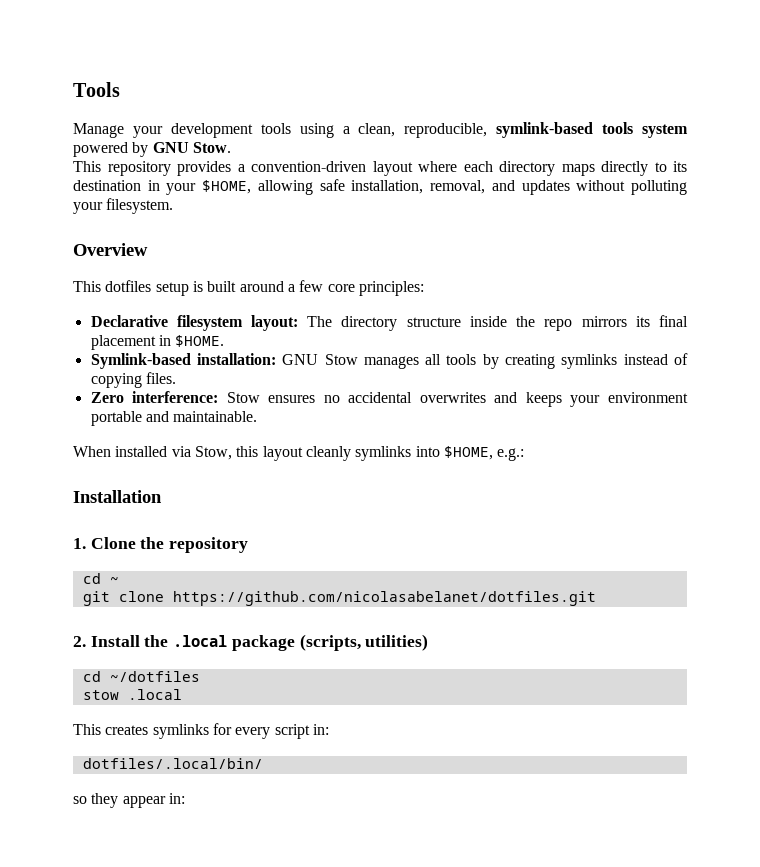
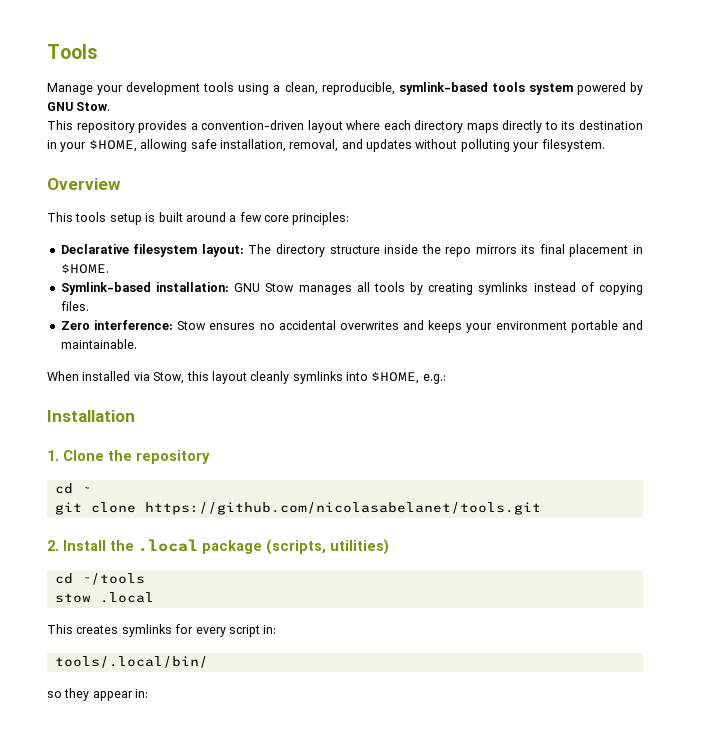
[105,280,152,292] dotfiles -> [75,212,107,222] tools
[172,591,596,606] https://github.com/nicolasabelanet/dotfiles.git -> [144,502,541,515] https://github.com/nicolasabelanet/tools.git
[109,671,200,682] ~/dotfiles -> [81,573,145,585] ~/tools
[82,758,263,769] dotfiles/.local/bin/ -> [54,656,208,668] tools/.local/bin/

